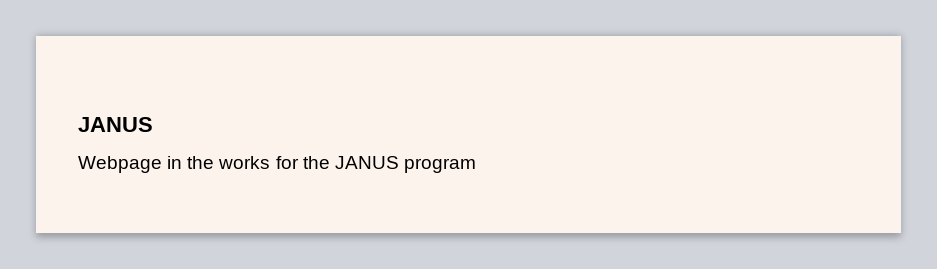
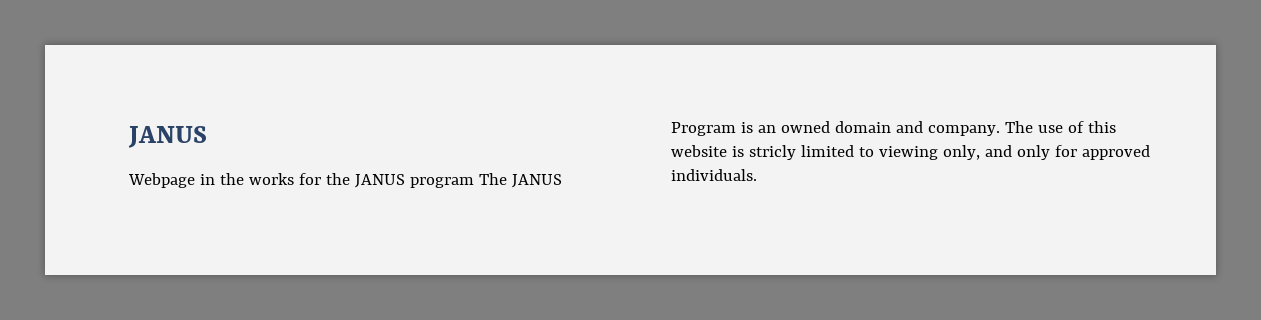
(476, 165) none -> [478,173,562,188] [671,121,1116,136] [671,145,1150,160] [671,169,757,181] The JANUS Program is an owned domain and company. The use of this website is stricly limited to viewing only, and only for approved individuals.

